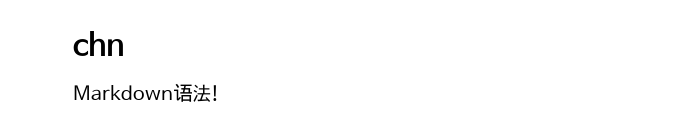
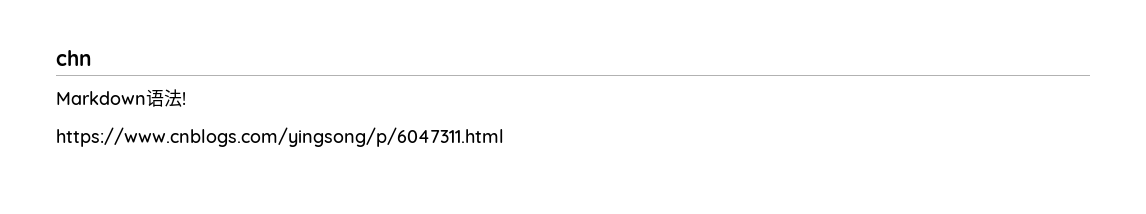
(220, 93) none -> [56,127,504,147] // https://www.cnblogs.com/yingsong/p/6047311.html

